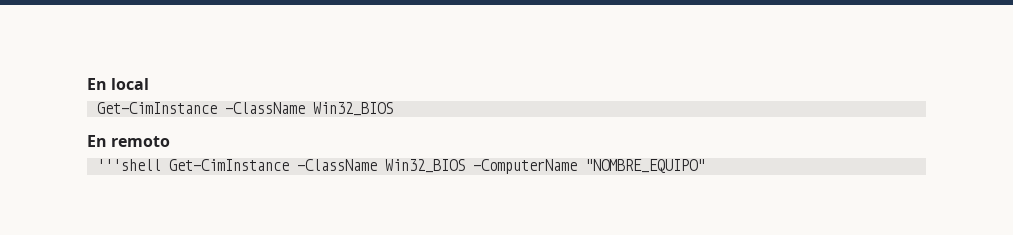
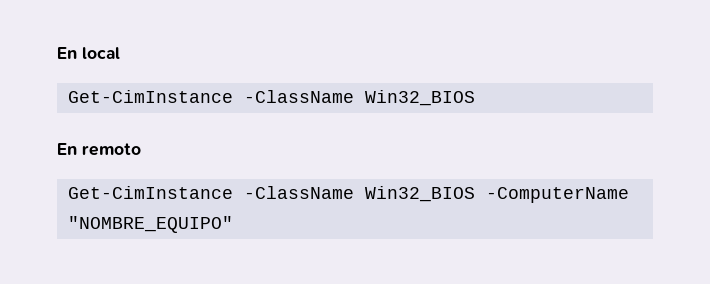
[96,159,161,171] '''shell -> (141, 149) none

